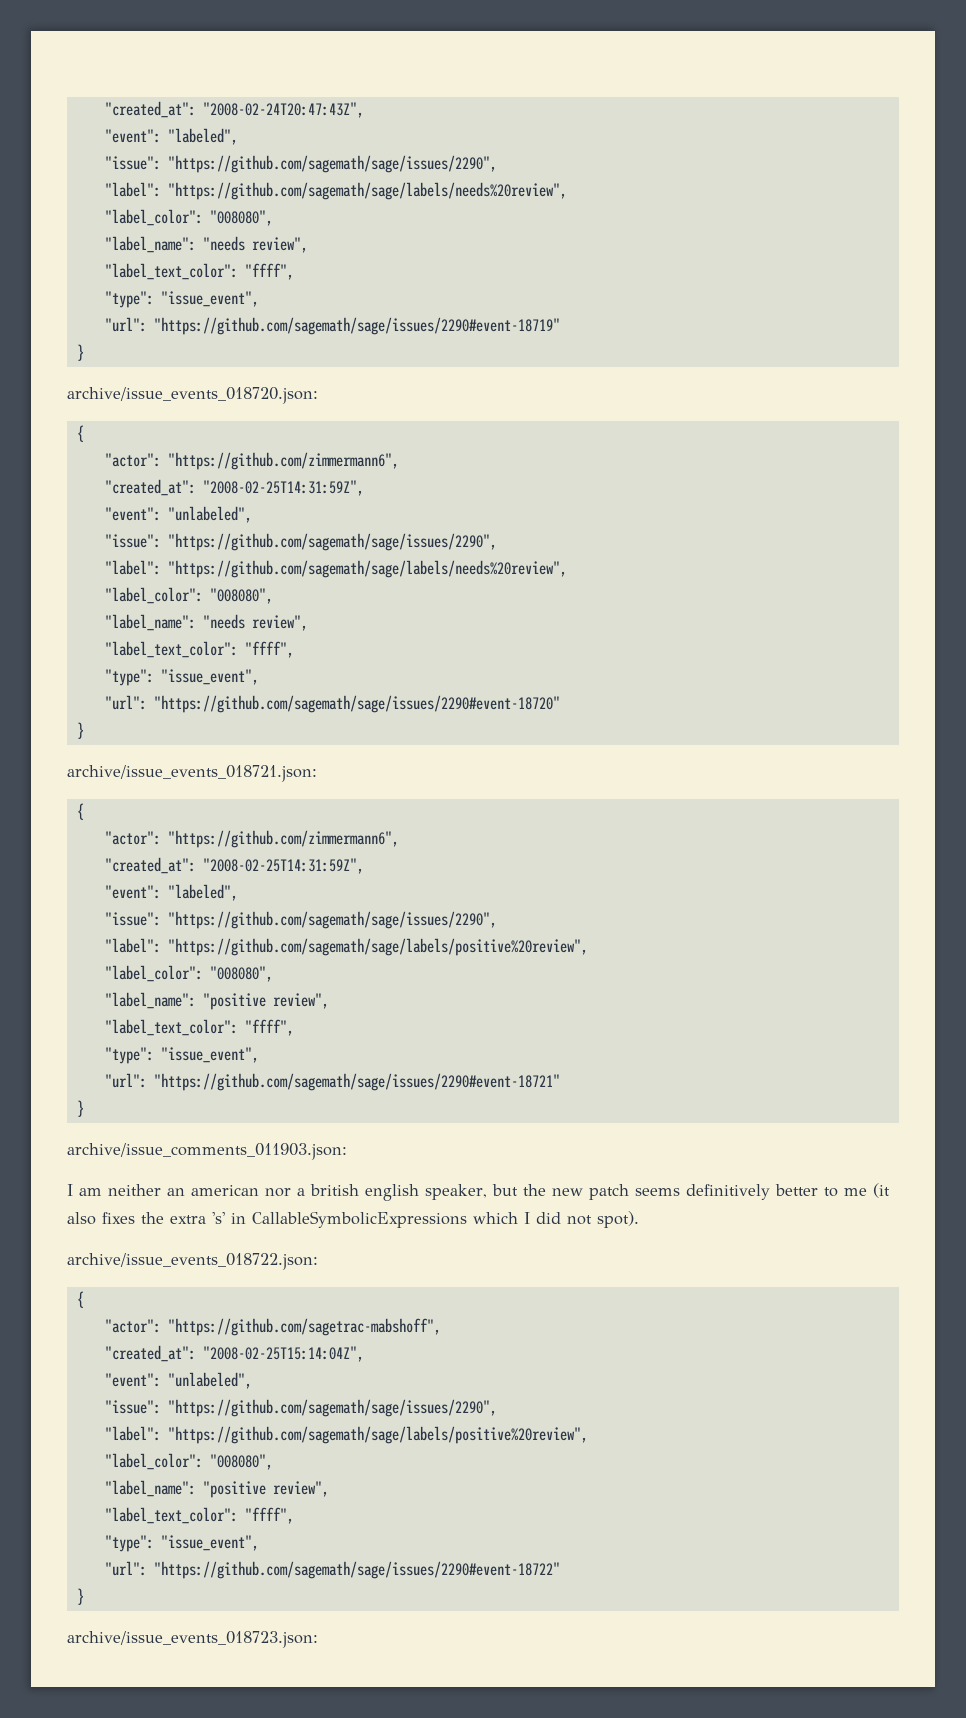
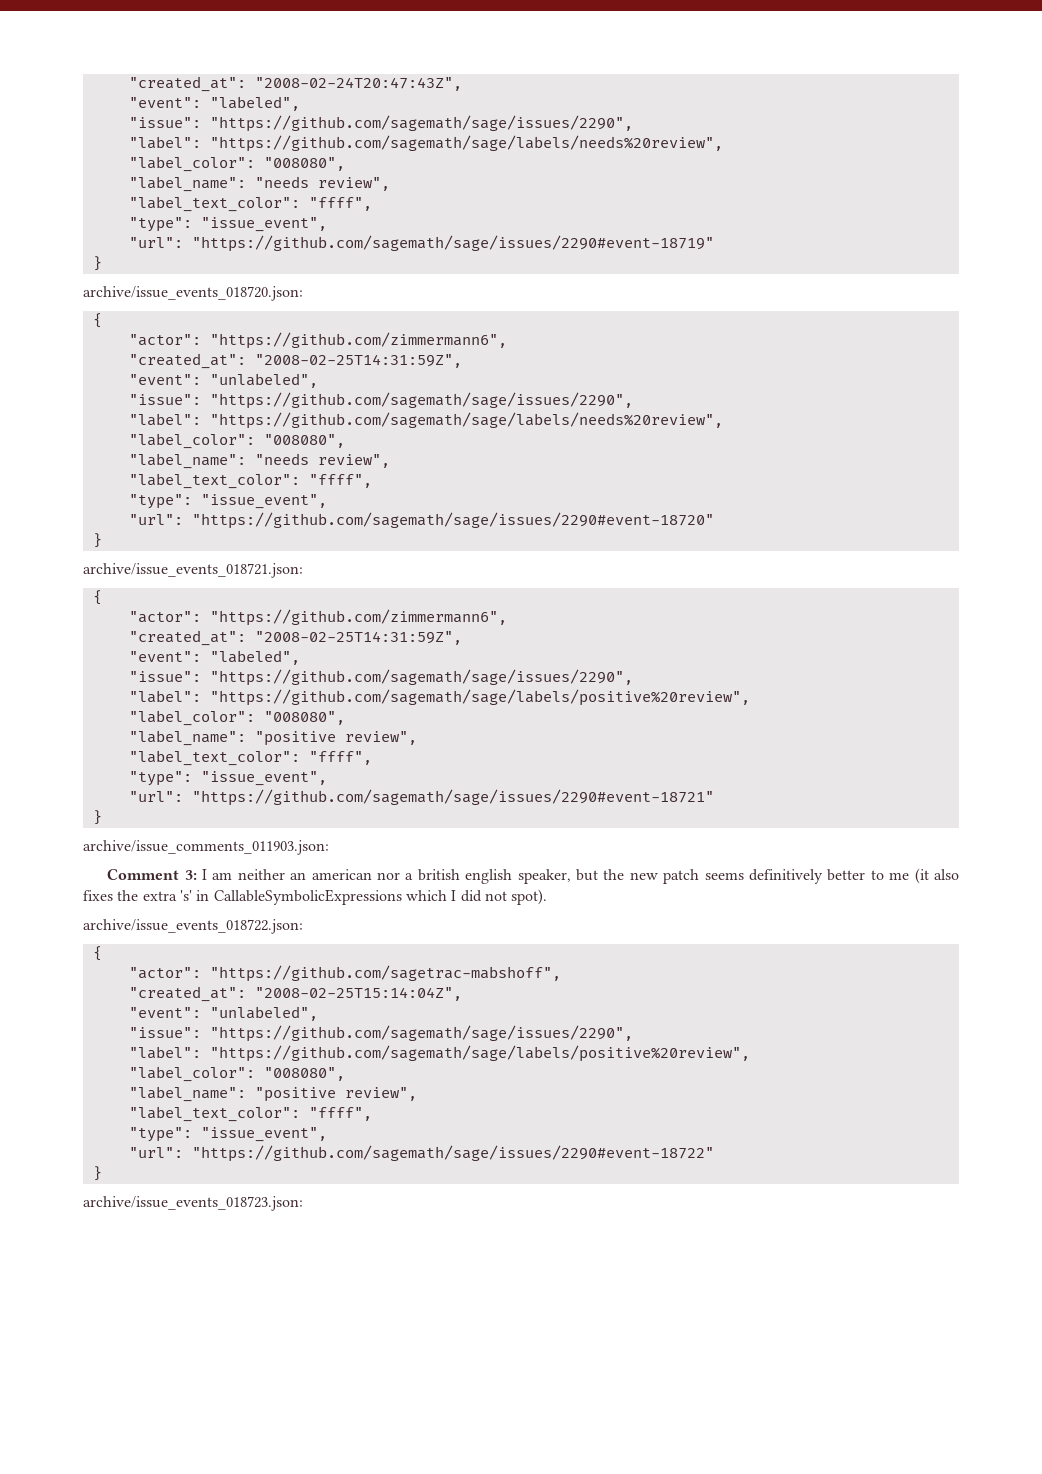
(347, 1151) none -> [107,869,197,880] Comment 3:

